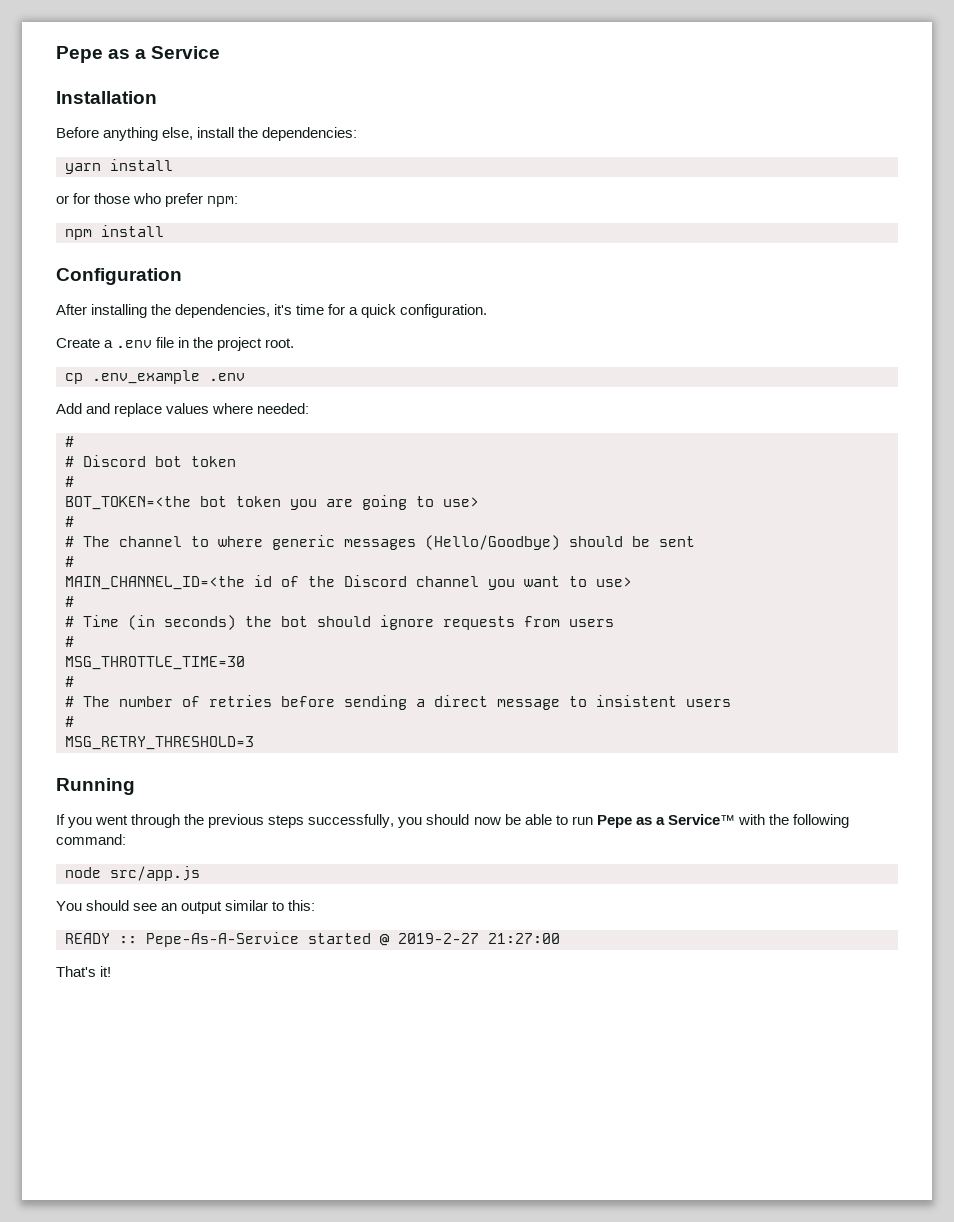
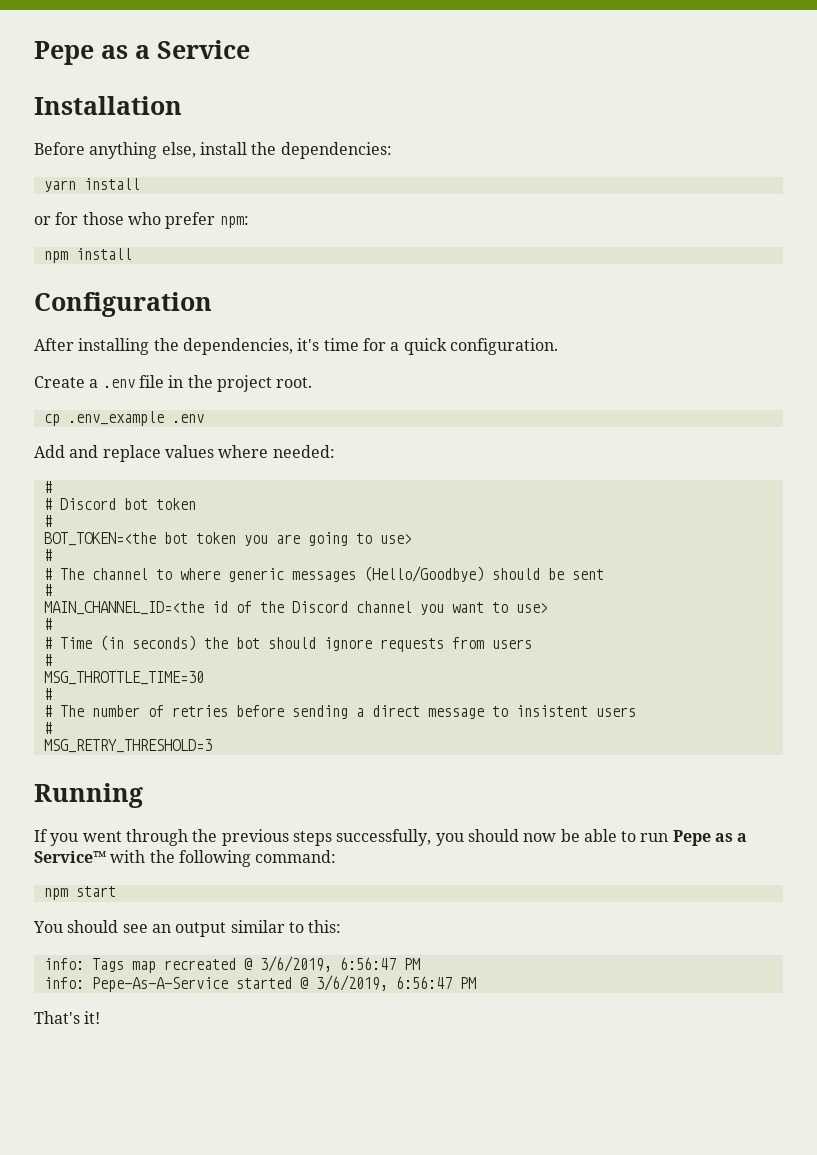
[65,866,200,881] node src/app.js -> [43,886,116,900] npm start
[65,932,560,947] READY :: Pepe-As-A-Service started @ 2019-2-27 21:27:00 -> [43,956,420,973] [43,975,476,992] info: Tags map recreated @ 3/6/2019, 6:56:47 PM // info: Pepe-As-A-Service started @ 3/6/2019, 6:56:47 PM

